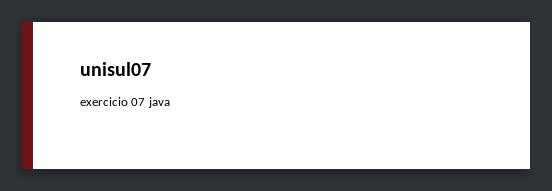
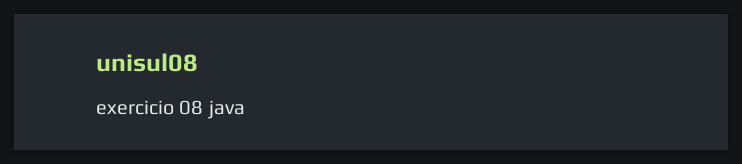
[80,62,151,76] unisul07 -> [96,53,198,72] unisul08
[131,98,146,106] 07 -> [179,100,204,115] 08

